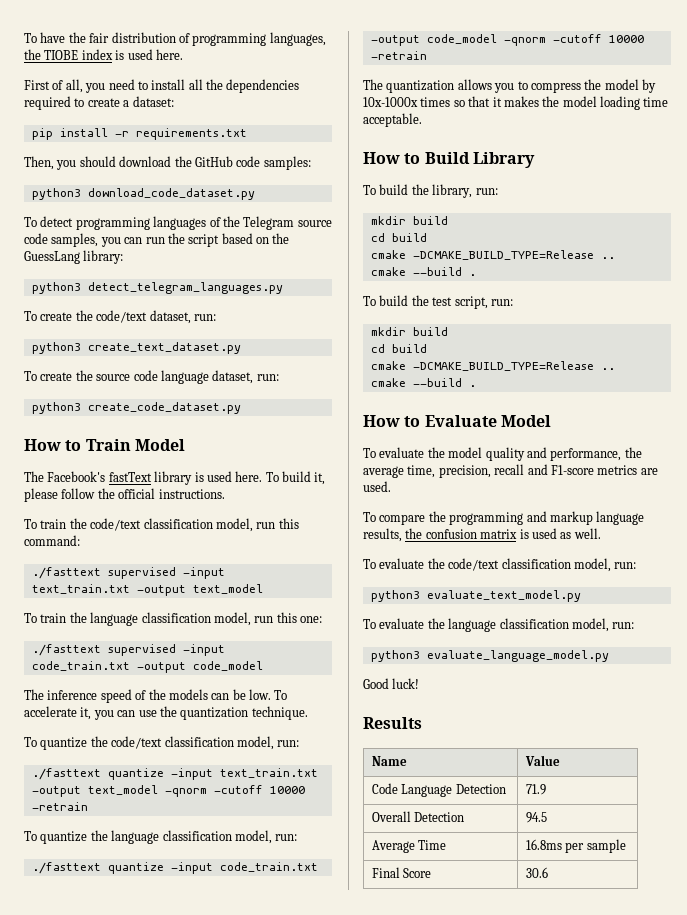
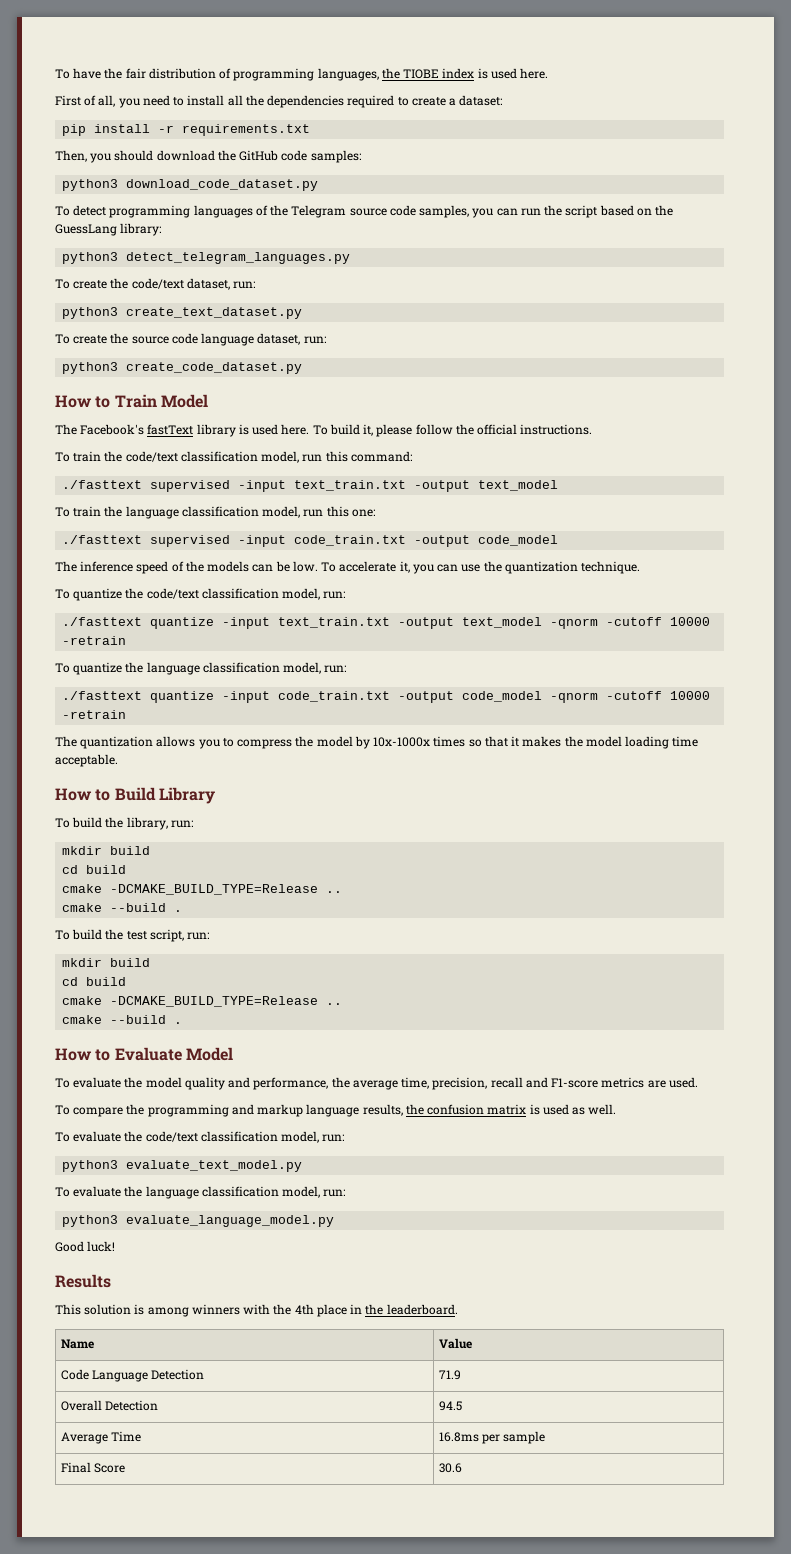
(422, 723) none -> [55,1304,458,1317] // This solution is among winners with the 4th place in the leaderboard.

